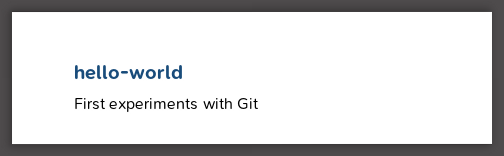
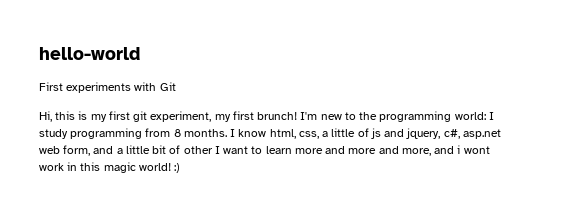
(260, 104) none -> [39,111,494,122] [39,128,501,139] [39,145,490,156] [39,162,181,173] // Hi, this is my first git experiment, my first brunch! I'm new to the programming world: I study programming from 8 months. I know html, css, a little of js and jquery, c#, asp.net web form, and a little bit of other I want to learn more and more and more, and i wont work in this magic world! :)

